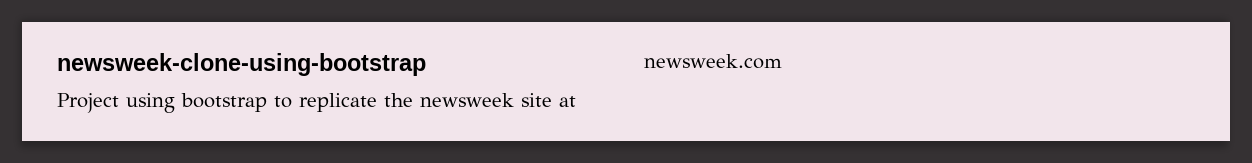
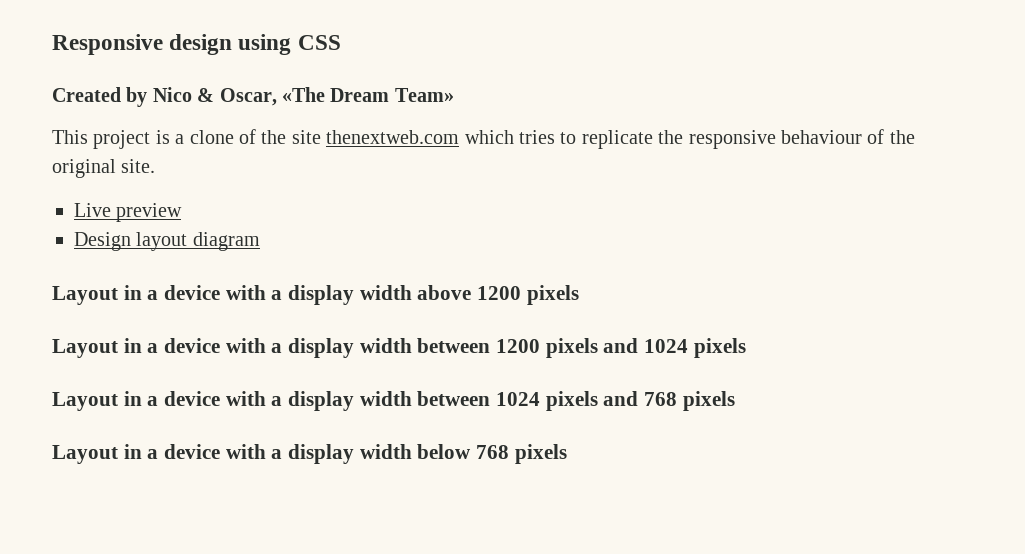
[57,53,426,76] [57,93,576,113] [644,54,782,69] newsweek-clone-using-bootstrap // Project using bootstrap to replicate the newsweek site at newsweek.com -> [52,34,341,55] [52,87,454,107] [52,129,915,149] [52,159,156,178] [74,203,183,222] [74,232,260,251] [52,285,579,305] [52,338,746,358] [52,391,735,411] [52,444,567,464] Responsive design using CSS // Created by Nico & Oscar, «The Dream Team» // This project is a clone of the site thenextweb.com which tries to replicate the responsive behaviour of the original site. // Live preview // Design layout diagram // Layout in a device with a display width above 1200 pixels // Layout in a device with a display width between 1200 pixels and 1024 pixels // Layout in a device with a display width between 1024 pixels and 768 pixels // Layout in a device with a display width below 768 pixels

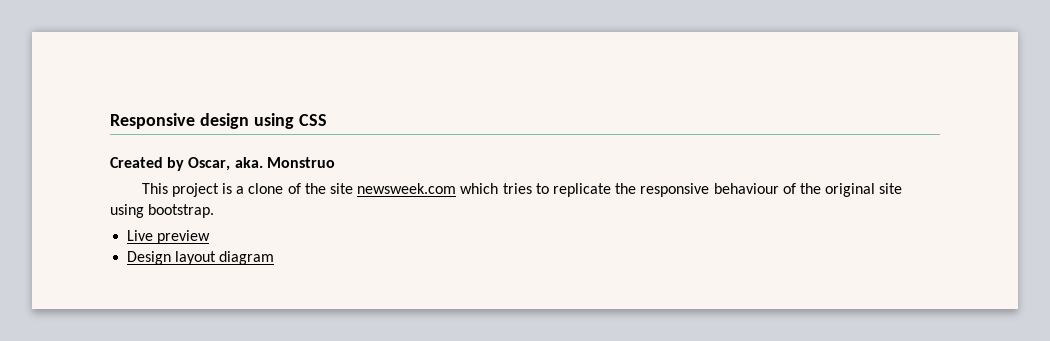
[152,87,454,106] Nico & Oscar, «The Dream Team» -> [188,157,335,171] Oscar, aka. Monstruo
[326,130,460,144] thenextweb.com -> [357,183,457,194] newsweek.com
[121,159,156,173] site. -> [879,183,903,194] [110,204,215,218] site using bootstrap.
[52,285,579,305] [52,338,746,358] [52,391,735,411] [52,444,567,464] // Layout in a device with a display width above 1200 pixels // Layout in a device with a display width between 1200 pixels and 1024 pixels // Layout in a device with a display width between 1024 pixels and 768 pixels // Layout in a device with a display width below 768 pixels -> (275, 258) none

